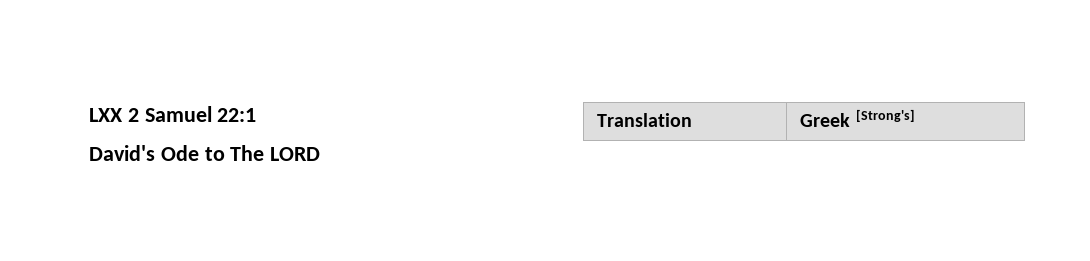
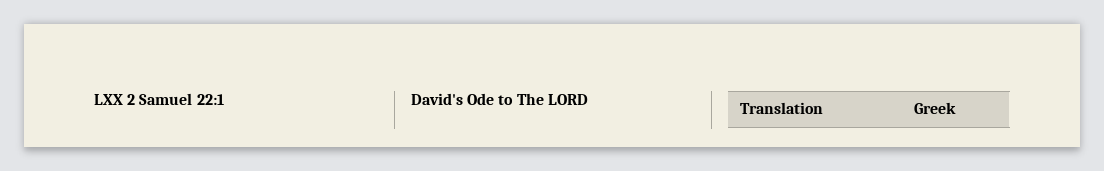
[855,109,915,122] [Strong's] -> (957, 108) none

